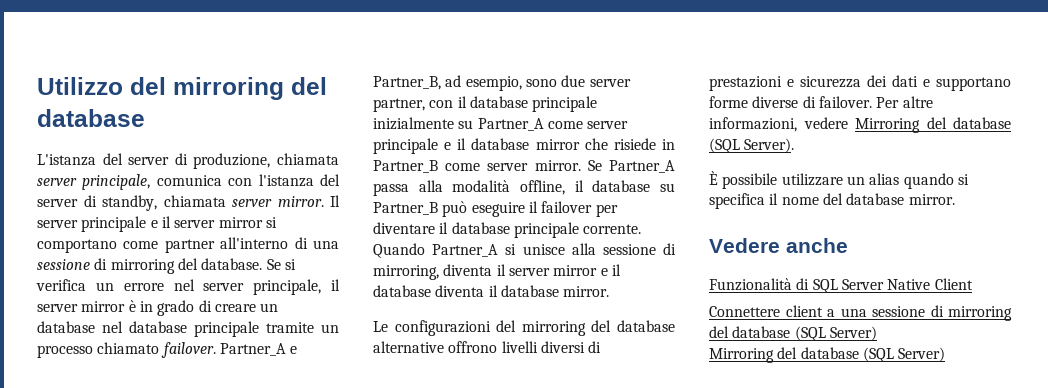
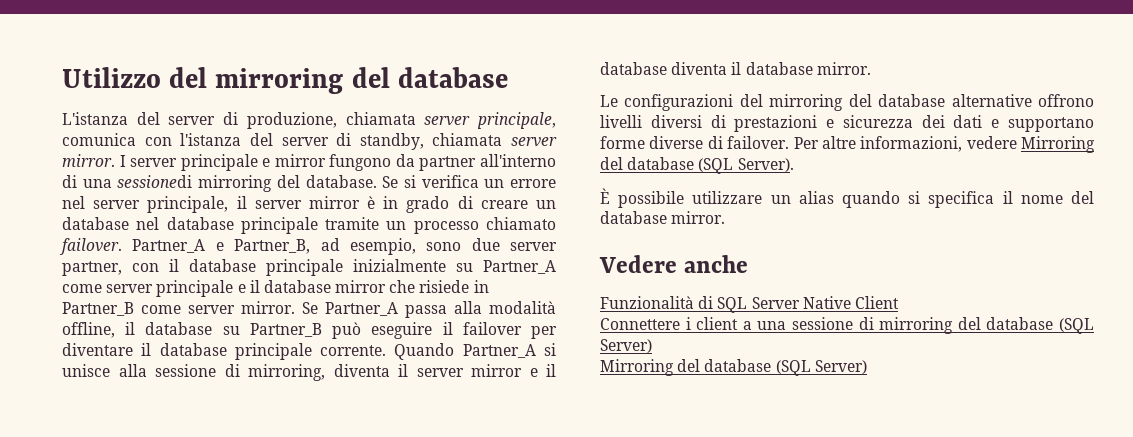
[330,195,340,207] [37,216,277,232] [37,239,159,253] Il server principale e il server mirror si comportano come -> [119,154,415,171] I server principale e mirror fungono da
[37,258,108,270] sessione di -> [117,175,193,188] sessionedi
(780, 311) none -> [685,317,691,330] i

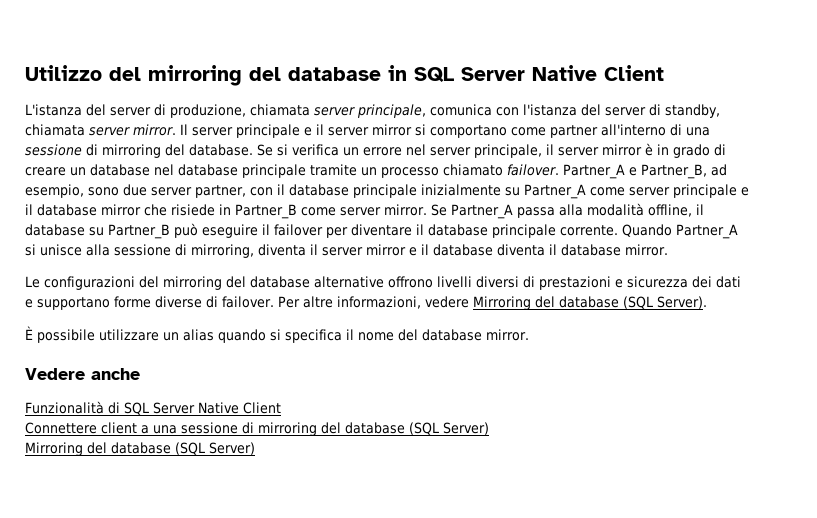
(508, 77) none -> [388,65,664,82] in SQL Server Native Client
[119,154,415,171] I server principale e mirror fungono da -> [180,124,546,138] Il server principale e il server mirror si comportano come
[117,175,193,188] sessionedi -> [25,144,98,156] sessione di
[685,317,691,330] i -> (97, 428) none

